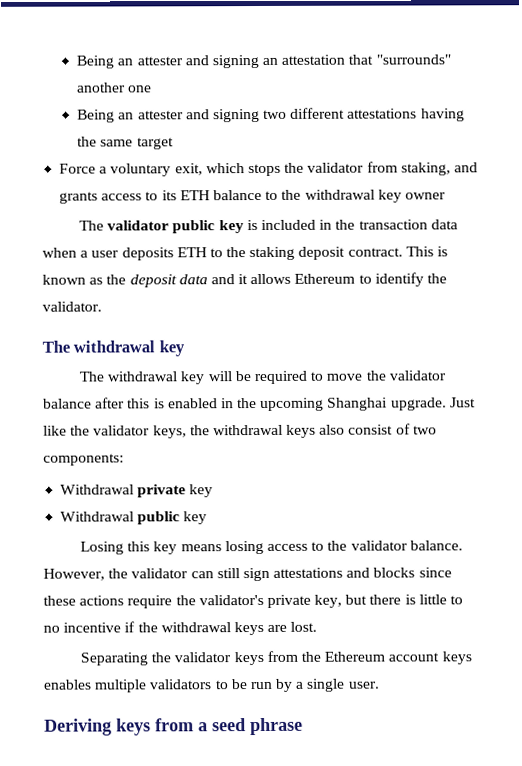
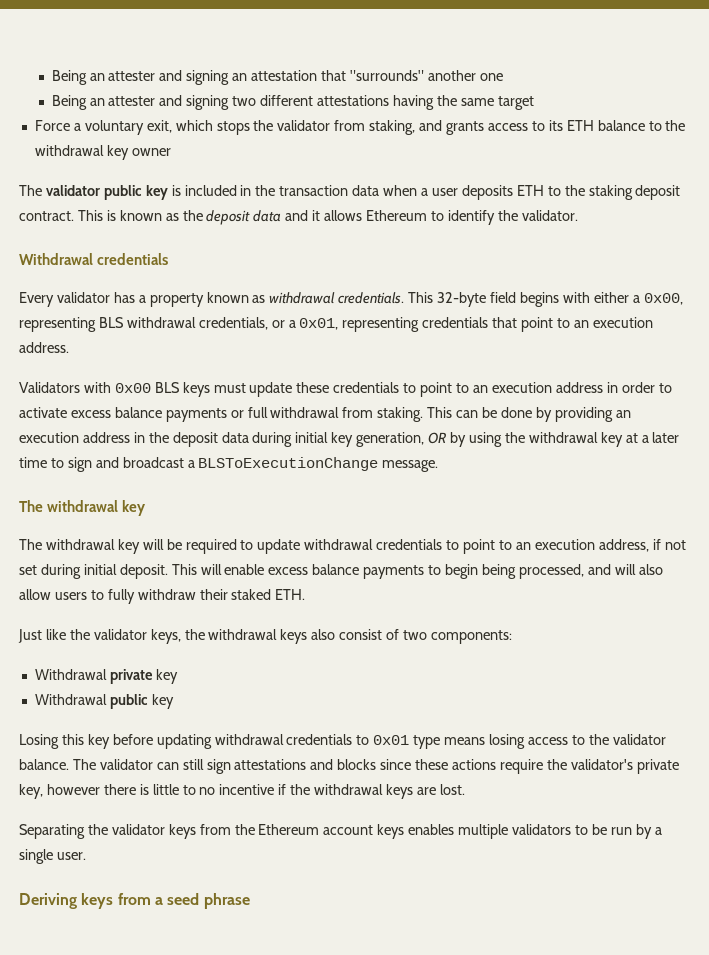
(102, 306) none -> [19,253,169,265] [19,292,683,307] [19,317,653,332] [19,342,69,353] [19,382,672,397] [19,407,631,422] [19,432,680,447] [19,457,439,472] // Withdrawal credentials // Every validator has a property known as withdrawal credentials. This 32-byte field begins with either a 0x00, representing BLS withdrawal credentials, or a 0x01, representing credentials that point to an execution address. // Validators with 0x00 BLS keys must update these credentials to point to an execution address in order to activate excess balance payments or full withdrawal from staking. This can be done by providing an execution address in the deposit data during initial key generation, OR by using the withdrawal key at a later time to sign and broadcast a BLSToExecutionChange message.
[326,370,446,381] [43,397,447,412] move the validator balance after this is enabled in the upcoming Shanghai upgrade. -> [257,539,686,554] [19,564,663,579] [19,589,306,604] update withdrawal credentials to point to an execution address, if not set during initial deposit. This will enable excess balance payments to begin being processed, and will also allow users to fully withdraw their staked ETH. //
(178, 548) none -> [112,734,441,749] before updating withdrawal credentials to 0x01 type
[43,568,129,581] However, the -> [72,759,96,770] The
[345,594,368,605] but -> [46,784,100,795] however

